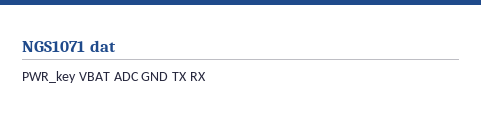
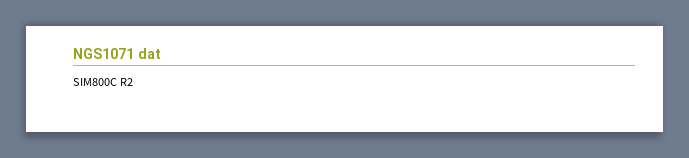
[22,71,206,83] PWR_key VBAT ADC GND TX RX -> [73,78,133,86] SIM800C R2

